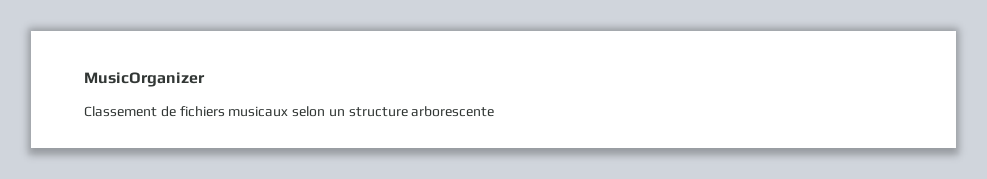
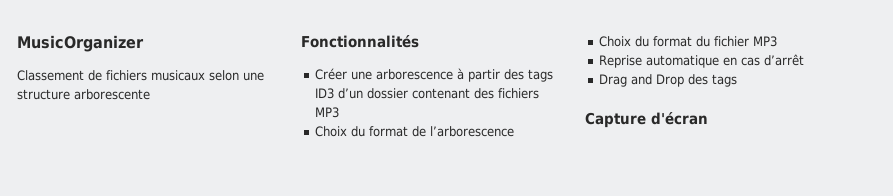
[328,109,345,117] un -> [243,72,264,81] une
(495, 111) none -> [301,35,419,48] [314,68,553,82] [314,88,539,99] [314,107,339,118] [314,126,514,137] [598,36,777,47] [598,54,804,68] [598,74,737,87] [585,112,708,128] // Fonctionnalités // Créer une arborescence à partir des tags ID3 d’un dossier contenant des fichiers MP3 // Choix du format de l’arborescence // Choix du format du fichier MP3 // Reprise automatique en cas d’arrêt // Drag and Drop des tags // Capture d'écran

